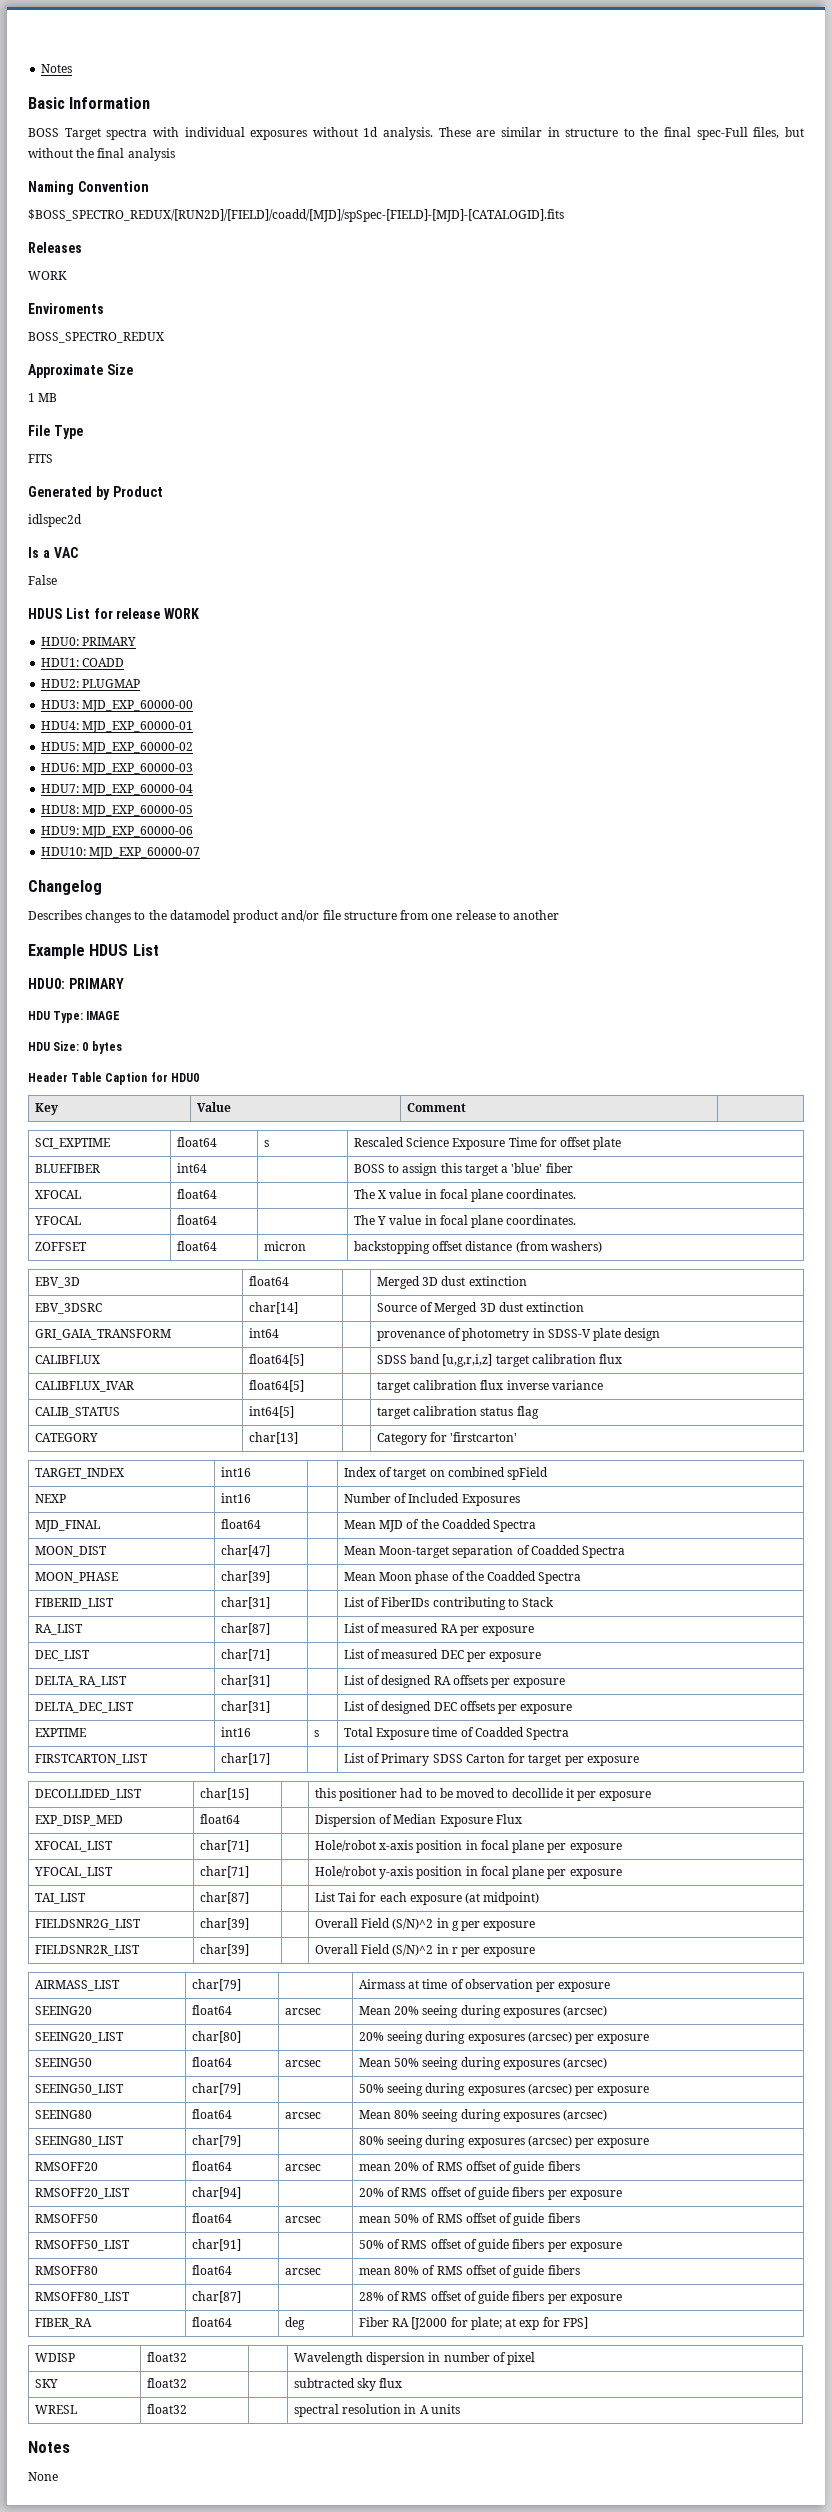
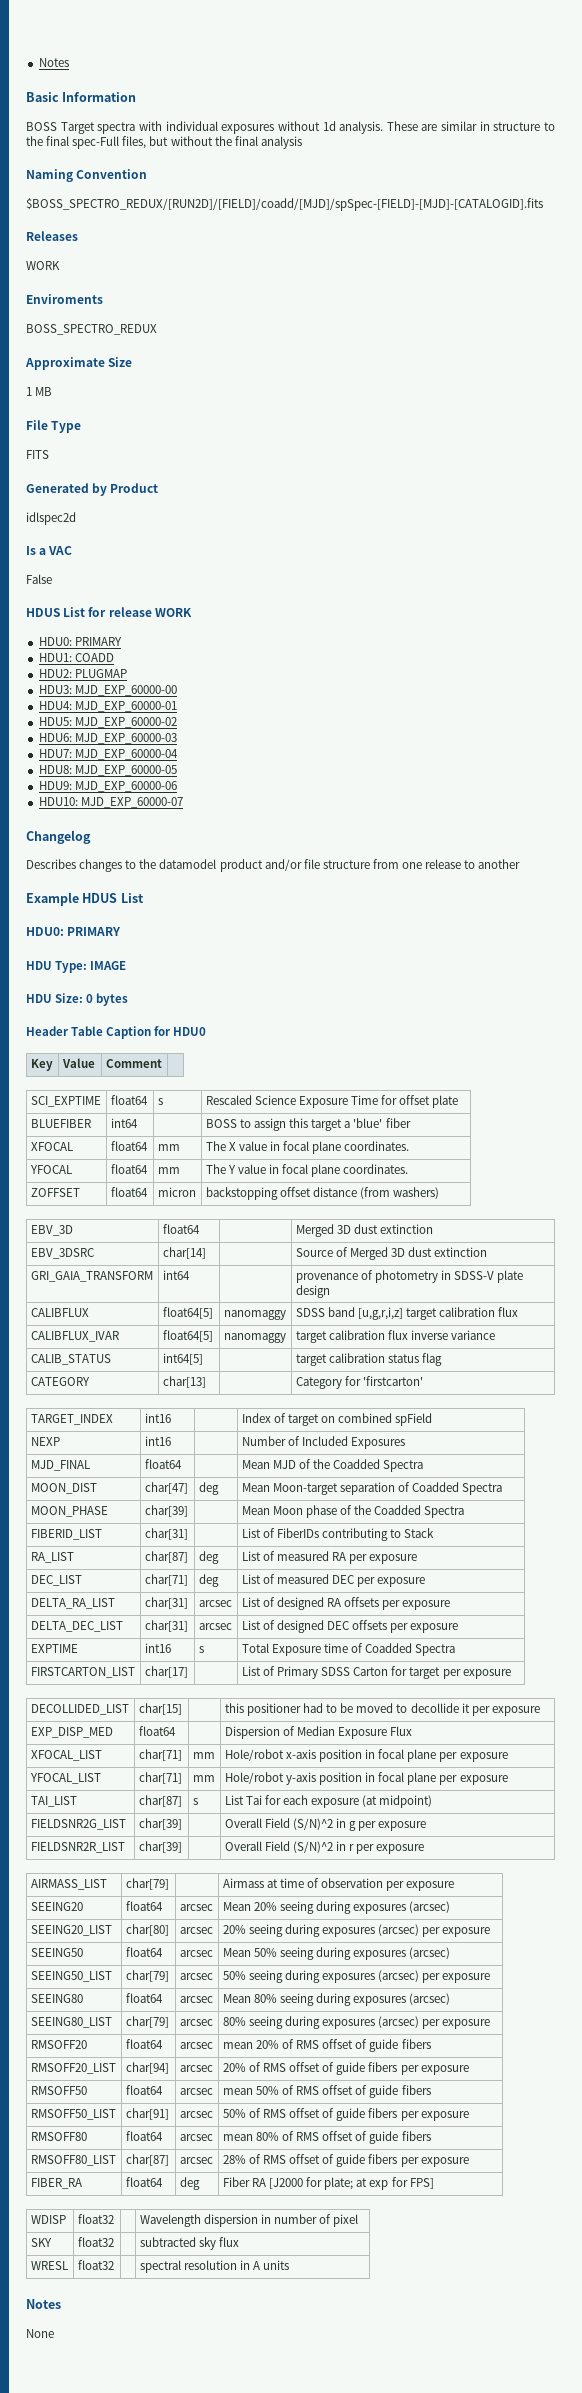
(217, 1194) none -> [157,1144,180,1151] mm
(217, 1220) none -> [157,1167,180,1174] mm
(304, 1360) none -> [223,1310,286,1320] nanomaggy
(304, 1386) none -> [223,1333,286,1343] nanomaggy
(270, 1551) none -> [198,1482,219,1495] deg
(270, 1629) none -> [198,1551,219,1564] deg
(270, 1655) none -> [198,1574,219,1587] deg
(270, 1681) none -> [198,1600,232,1607] arcsec
(270, 1707) none -> [198,1623,232,1630] arcsec
(249, 1846) none -> [192,1752,215,1759] mm
(249, 1872) none -> [192,1775,215,1782] mm
(249, 1898) none -> [192,1798,198,1805] s
(241, 2037) none -> [179,1927,213,1934] arcsec
(241, 2089) none -> [179,1973,213,1980] arcsec
(241, 2141) none -> [179,2019,213,2026] arcsec
(241, 2193) none -> [179,2065,213,2072] arcsec
(241, 2245) none -> [179,2111,213,2118] arcsec
(241, 2297) none -> [179,2157,213,2164] arcsec

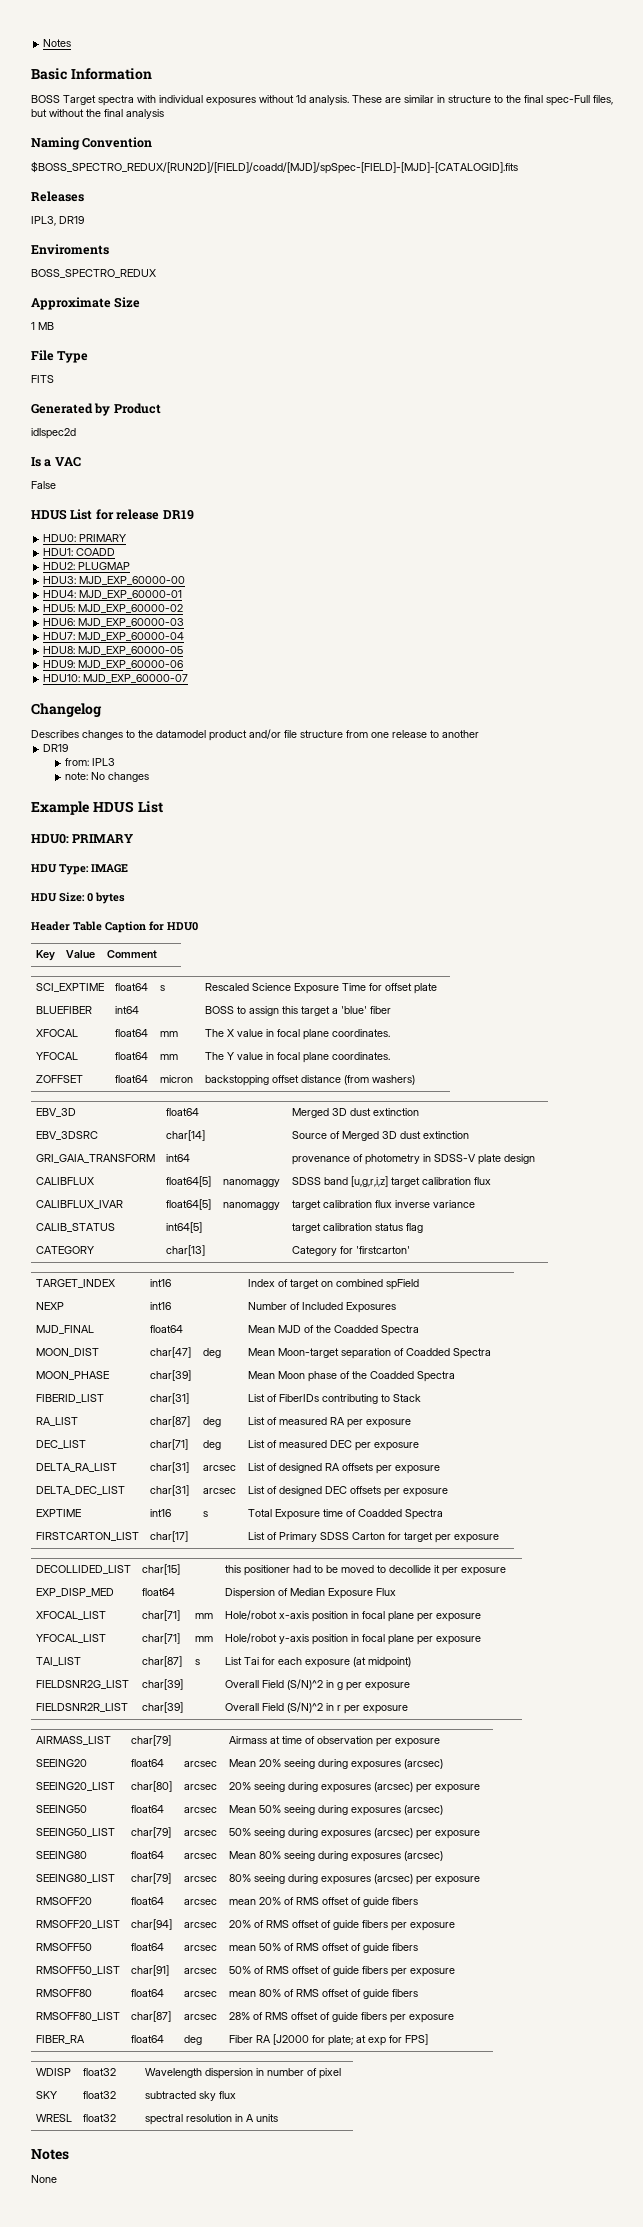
[26,261,60,270] WORK -> [31,216,84,226] IPL3, DR19
[154,608,192,617] WORK -> [162,510,194,520] DR19
(521, 864) none -> [43,744,69,752] [64,758,115,766] [64,772,149,782] // DR19 // from: IPL3 // note: No changes

